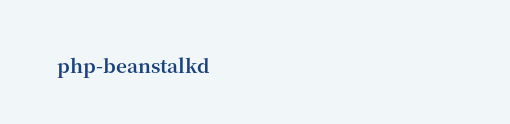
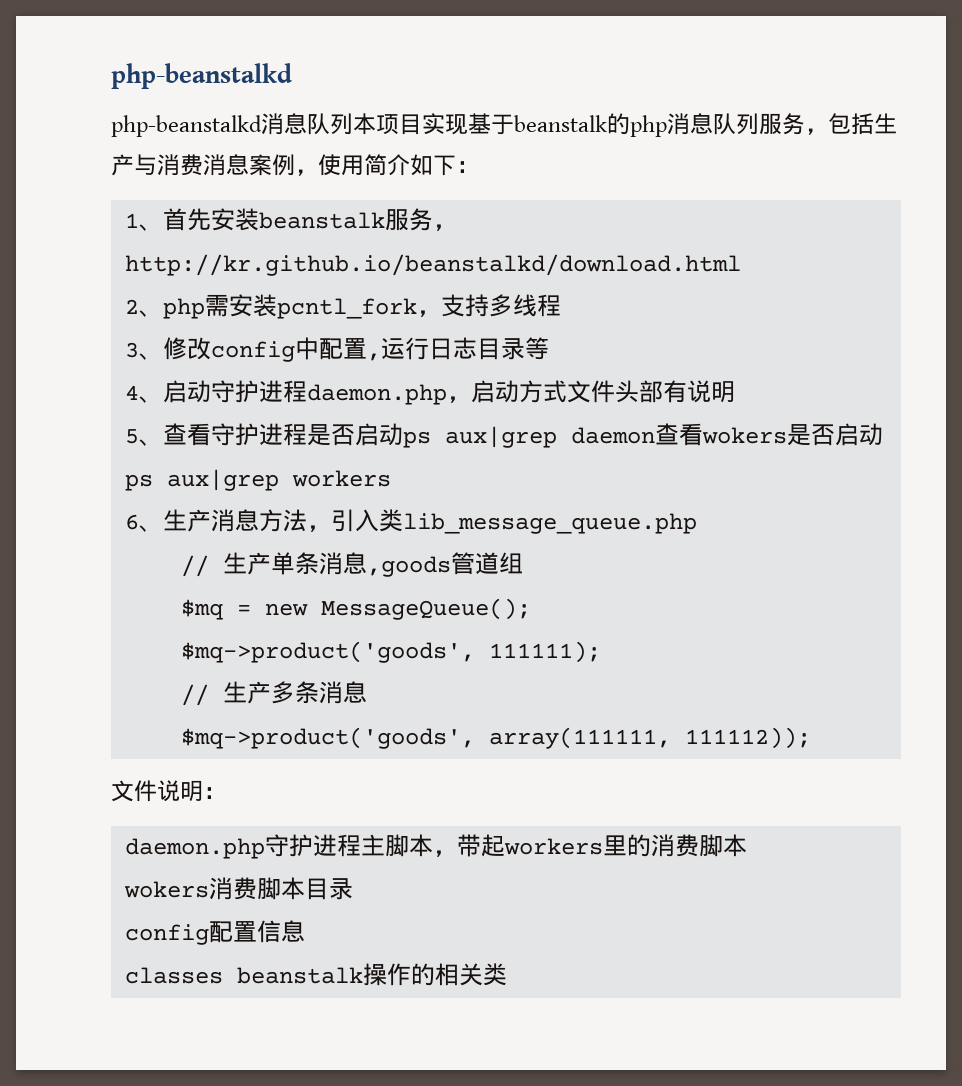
[57,57,210,78] php-beanstalkd -> [111,63,292,89] [111,113,897,137] [111,154,479,176] [124,208,457,231] [124,254,741,276] [124,294,561,319] [124,337,549,362] [124,380,735,405] [124,423,883,448] [124,469,391,491] [124,509,697,534] [180,552,523,577] [180,598,531,620] [180,641,601,663] [180,681,367,706] [180,727,811,749] [111,780,226,802] [124,834,747,859] [123,877,353,900] [124,920,305,945] [124,963,507,986] php-beanstalkd // php-beanstalkd消息队列本项目实现基于beanstalk的php消息队列服务，包括生产与消费消息案例，使用简介如下： // 1、首先安装beanstalk服务，http://kr.github.io/beanstalkd/download.html // 2、php需安装pcntl_fork，支持多线程 // 3、修改config中配置,运行日志目录等 // 4、启动守护进程daemon.php，启动方式文件头部有说明 // 5、查看守护进程是否启动ps aux|grep daemon查看wokers是否启动ps aux|grep workers // 6、生产消息方法，引入类lib_message_queue.php // // 生产单条消息,goods管道组 // $mq = new MessageQueue(); // $mq->product('goods', 111111); // // 生产多条消息 // $mq->product('goods', array(111111, 111112)); // 文件说明： // daemon.php守护进程主脚本，带起workers里的消费脚本 // wokers消费脚本目录 // config配置信息 // classes beanstalk操作的相关类

